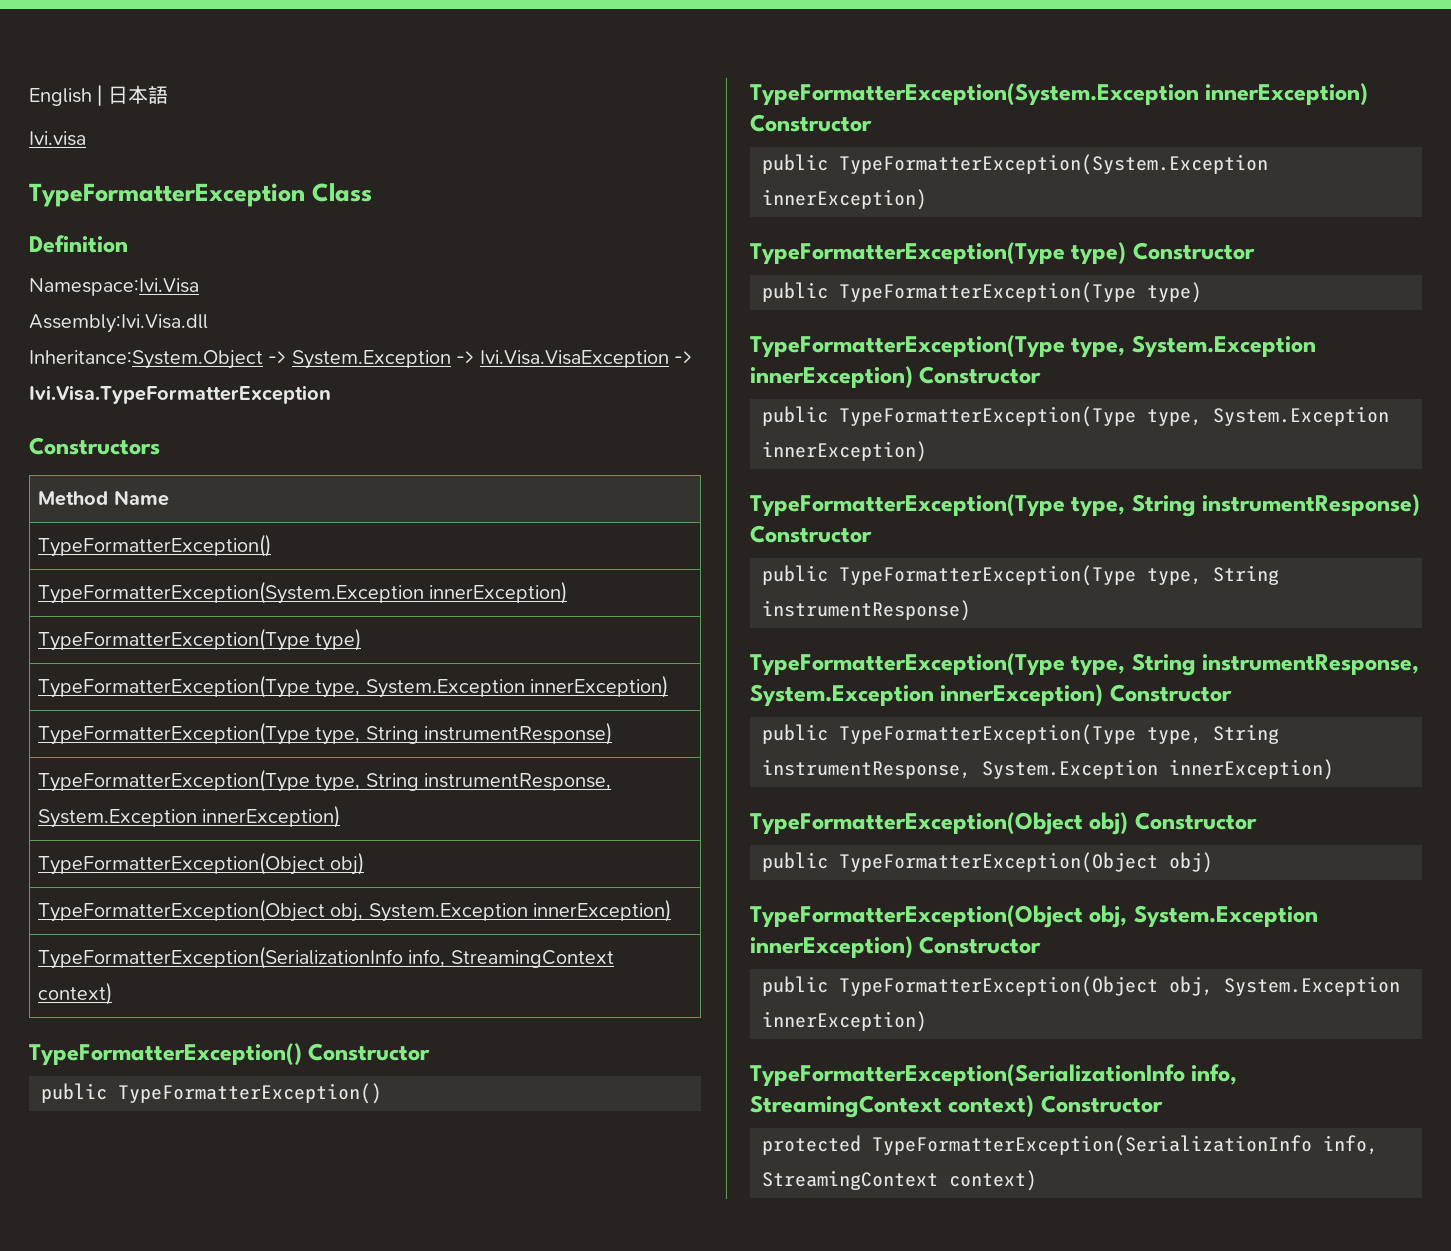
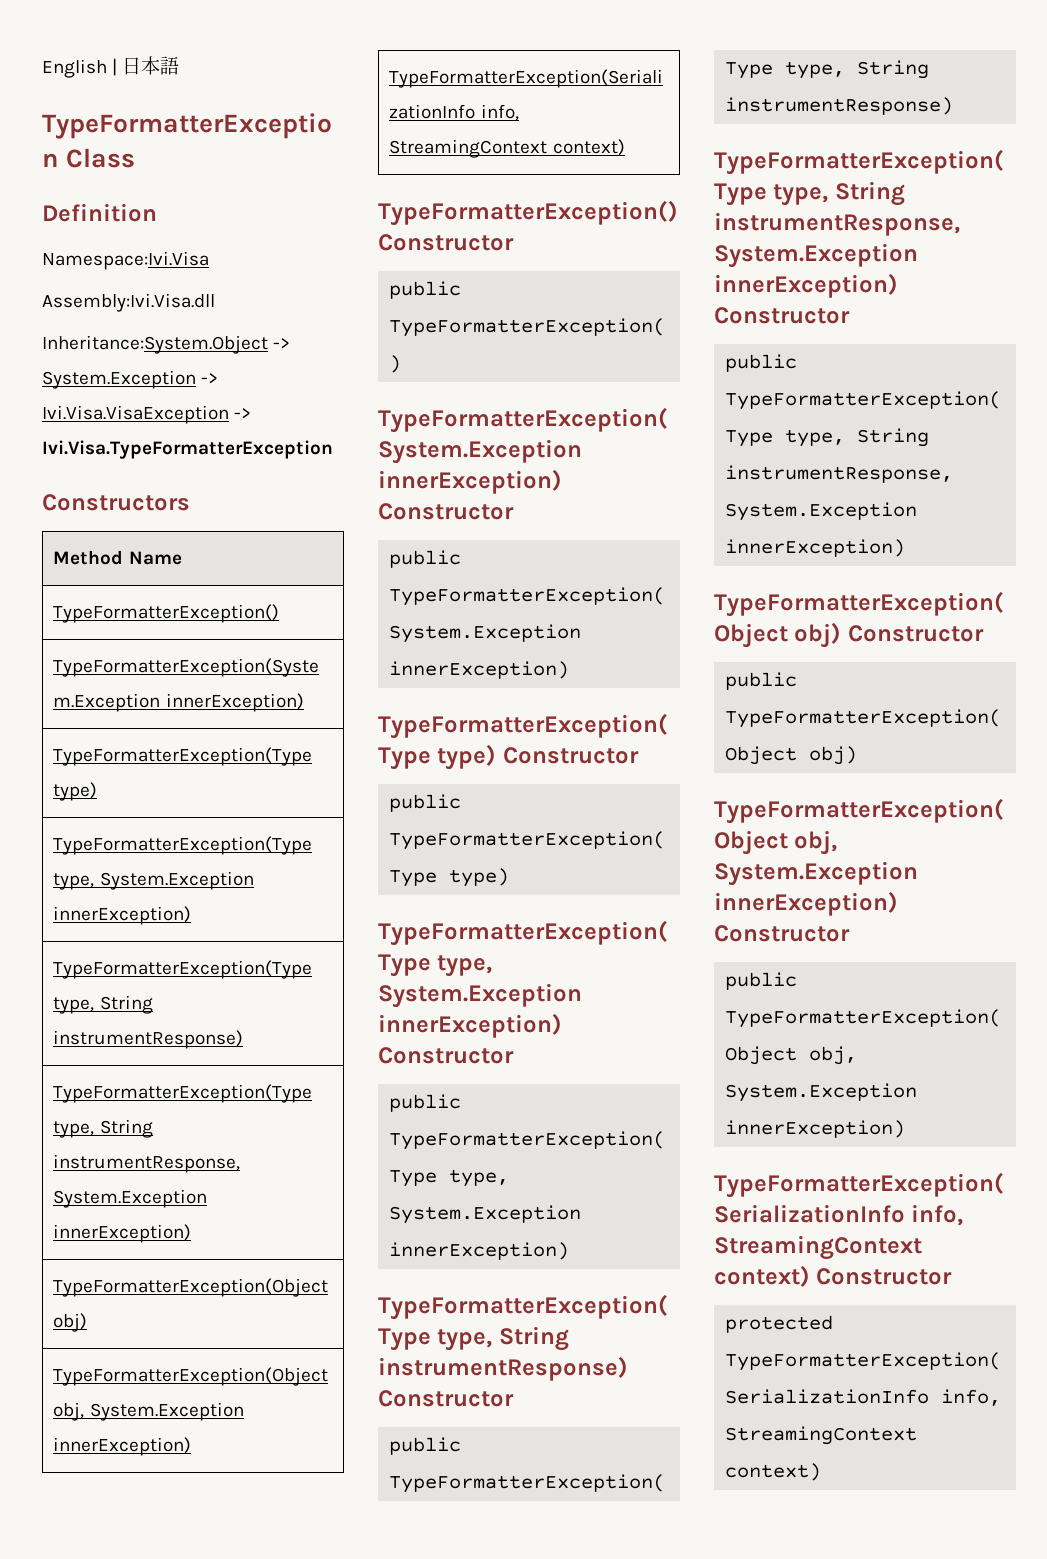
[29,131,86,146] // Ivi.visa -> (180, 65) none

